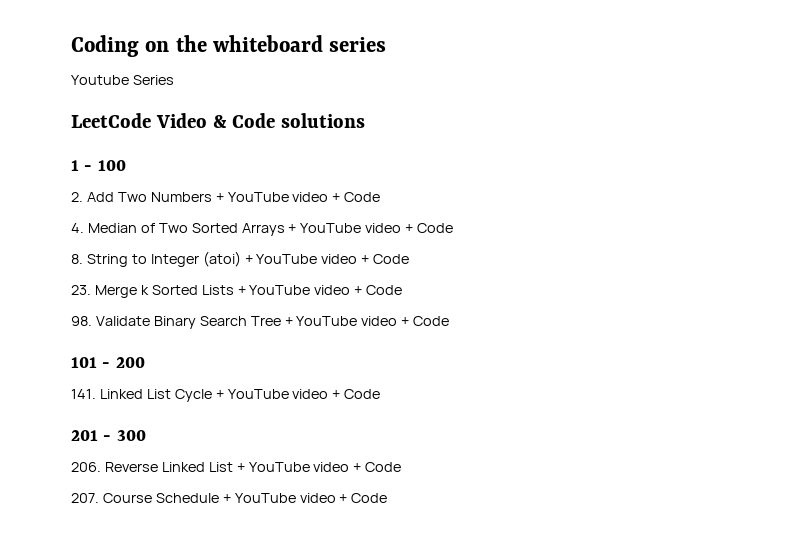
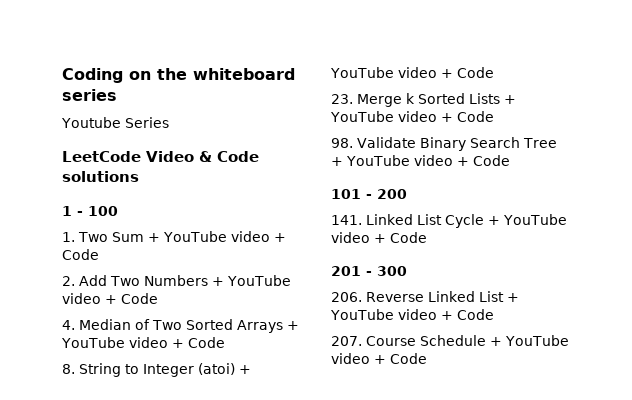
(126, 165) none -> [62,231,286,242] [62,249,99,260] // 1. Two Sum + YouTube video + Code

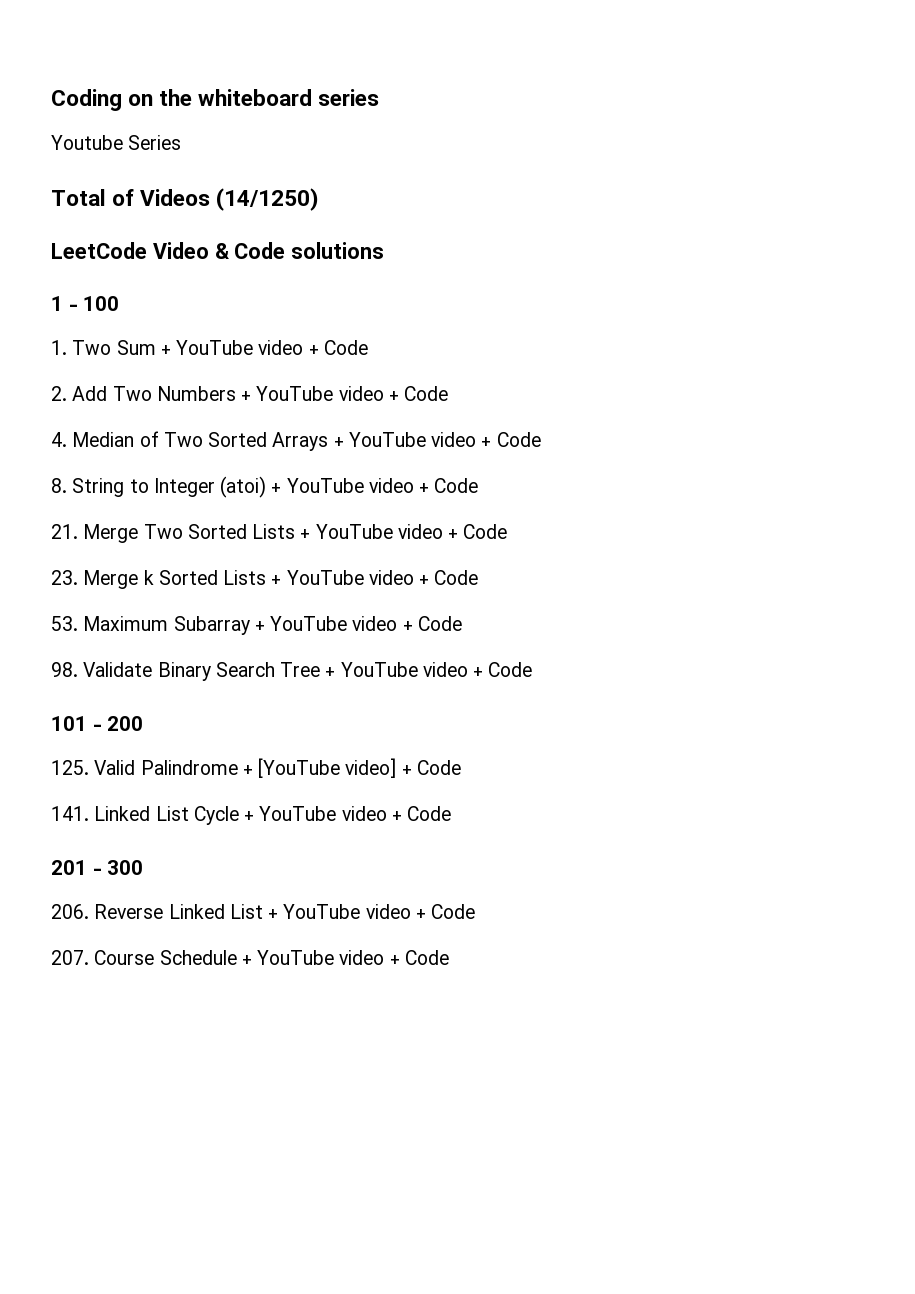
(169, 122) none -> [51,188,320,211] // Total of Videos (14/1250)
(494, 72) none -> [51,524,508,543] // 21. Merge Two Sorted Lists + YouTube video + Code
(494, 116) none -> [51,616,462,635] // 53. Maximum Subarray + YouTube video + Code
(407, 194) none -> [51,758,461,778] // 125. Valid Palindrome + [YouTube video] + Code

